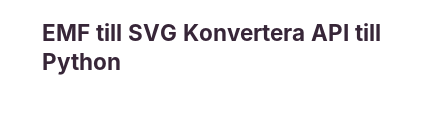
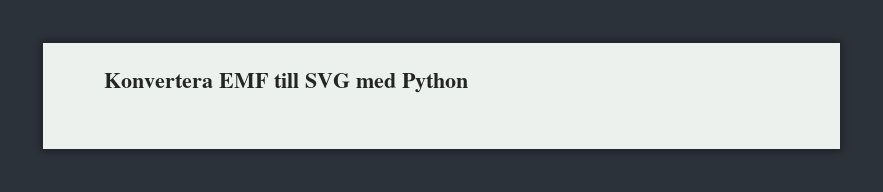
(42, 32) none -> [104,73,213,88] Konvertera
[183,23,382,41] Konvertera API till -> [356,73,396,88] med

